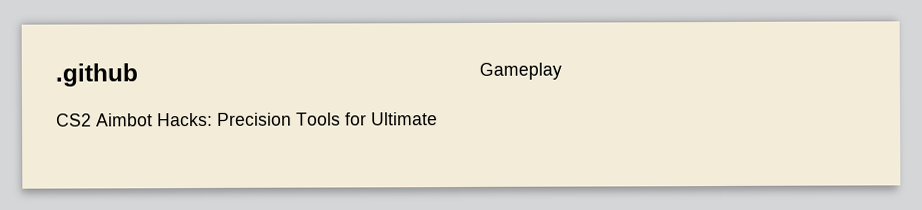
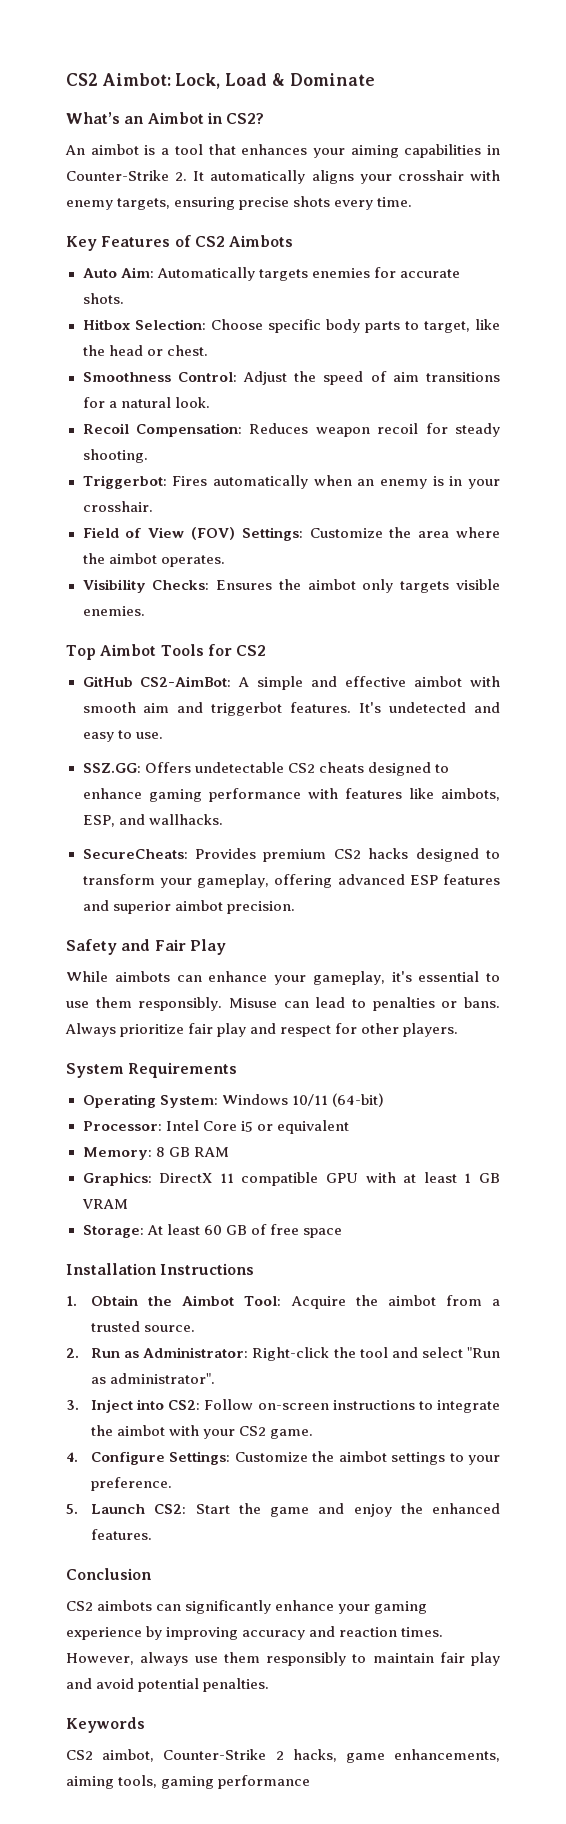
[55,63,138,87] [56,112,438,127] [479,62,562,80] .github // CS2 Aimbot Hacks: Precision Tools for Ultimate Gameplay -> [66,73,375,89] [66,112,265,124] [65,144,500,158] [66,170,501,184] [66,196,413,210] [66,235,294,251] [82,267,460,281] [82,293,124,304] [82,319,500,333] [82,345,208,356] [82,371,501,385] [82,397,210,408] [82,423,501,437] [82,449,148,463] [82,475,500,489] [82,501,153,512] [82,527,500,541] [82,553,225,567] [82,579,500,593] [82,606,145,616] [66,644,267,660] [82,676,501,690] [82,702,500,716] [82,730,163,742] [82,762,449,776] [82,788,500,802] [82,814,223,827] [82,848,501,862] [82,874,500,888] [82,900,295,914] [66,939,226,955] [66,971,500,985] [66,997,501,1011] [65,1023,459,1037] [66,1062,238,1078] [82,1093,384,1108] [82,1120,349,1134] [82,1147,229,1160] [82,1172,500,1186] [81,1199,128,1209] [82,1224,342,1238] [66,1263,255,1275] [66,1295,501,1309] [91,1321,196,1332] [66,1347,501,1361] [91,1373,216,1384] [66,1399,501,1413] [91,1425,314,1439] [66,1451,500,1465] [91,1477,173,1491] [66,1503,501,1517] [91,1529,153,1540] [66,1568,152,1580] [66,1600,428,1614] [66,1626,444,1640] [66,1652,500,1666] [66,1678,270,1692] [66,1717,145,1733] [66,1749,500,1763] [66,1775,311,1789] CS2 Aimbot: Lock, Load & Dominate // What’s an Aimbot in CS2? // An aimbot is a tool that enhances your aiming capabilities in Counter-Strike 2. It automatically aligns your crosshair with enemy targets, ensuring precise shots every time. // Key Features of CS2 Aimbots // Auto Aim: Automatically targets enemies for accurate shots. // Hitbox Selection: Choose specific body parts to target, like the head or chest. // Smoothness Control: Adjust the speed of aim transitions for a natural look. // Recoil Compensation: Reduces weapon recoil for steady shooting. // Triggerbot: Fires automatically when an enemy is in your crosshair. // Field of View (FOV) Settings: Customize the area where the aimbot operates. // Visibility Checks: Ensures the aimbot only targets visible enemies. // Top Aimbot Tools for CS2 // GitHub CS2-AimBot: A simple and effective aimbot with smooth aim and triggerbot features. It's undetected and easy to use. // SSZ.GG: Offers undetectable CS2 cheats designed to enhance gaming performance with features like aimbots, ESP, and wallhacks. // SecureCheats: Provides premium CS2 hacks designed to transform your gameplay, offering advanced ESP features and superior aimbot precision. // Safety and Fair Play // While aimbots can enhance your gameplay, it's essential to use them responsibly. Misuse can lead to penalties or bans. Always prioritize fair play and respect for other players. // System Requirements // Operating System: Windows 10/11 (64-bit) // Processor: Intel Core i5 or equivalent // Memory: 8 GB RAM // Graphics: DirectX 11 compatible GPU with at least 1 GB VRAM // Storage: At least 60 GB of free space // Installation Instructions // 1. Obtain the Aimbot Tool: Acquire the aimbot from a trusted source. // 2. Run as Administrator: Right-click the tool and select "Run as administrator". // 3. Inject into CS2: Follow on-screen instructions to integrate the aimbot with your CS2 game. // 4. Configure Settings: Customize the aimbot settings to your preference. // 5. Launch CS2: Start the game and enjoy the enhanced features. // Conclusion // CS2 aimbots can significantly enhance your gaming experience by improving accuracy and reaction times. However, always use them responsibly to maintain fair play and avoid potential penalties. // Keywords // CS2 aimbot, Counter-Strike 2 hacks, game enhancements, aiming tools, gaming performance

